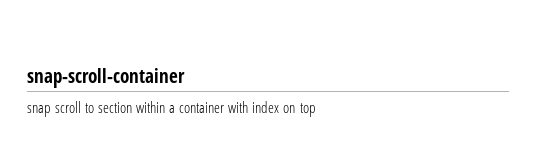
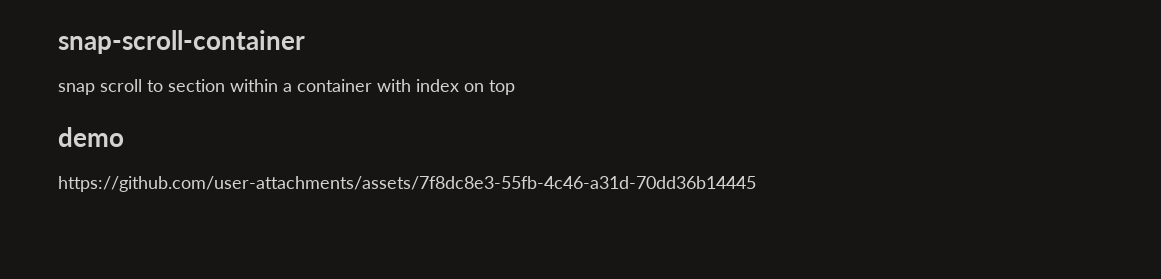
(316, 110) none -> [58,127,124,147] [58,176,756,192] // demo // https://github.com/user-attachments/assets/7f8dc8e3-55fb-4c46-a31d-70dd36b14445

